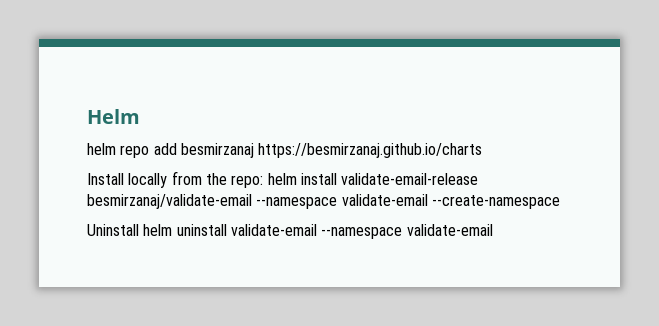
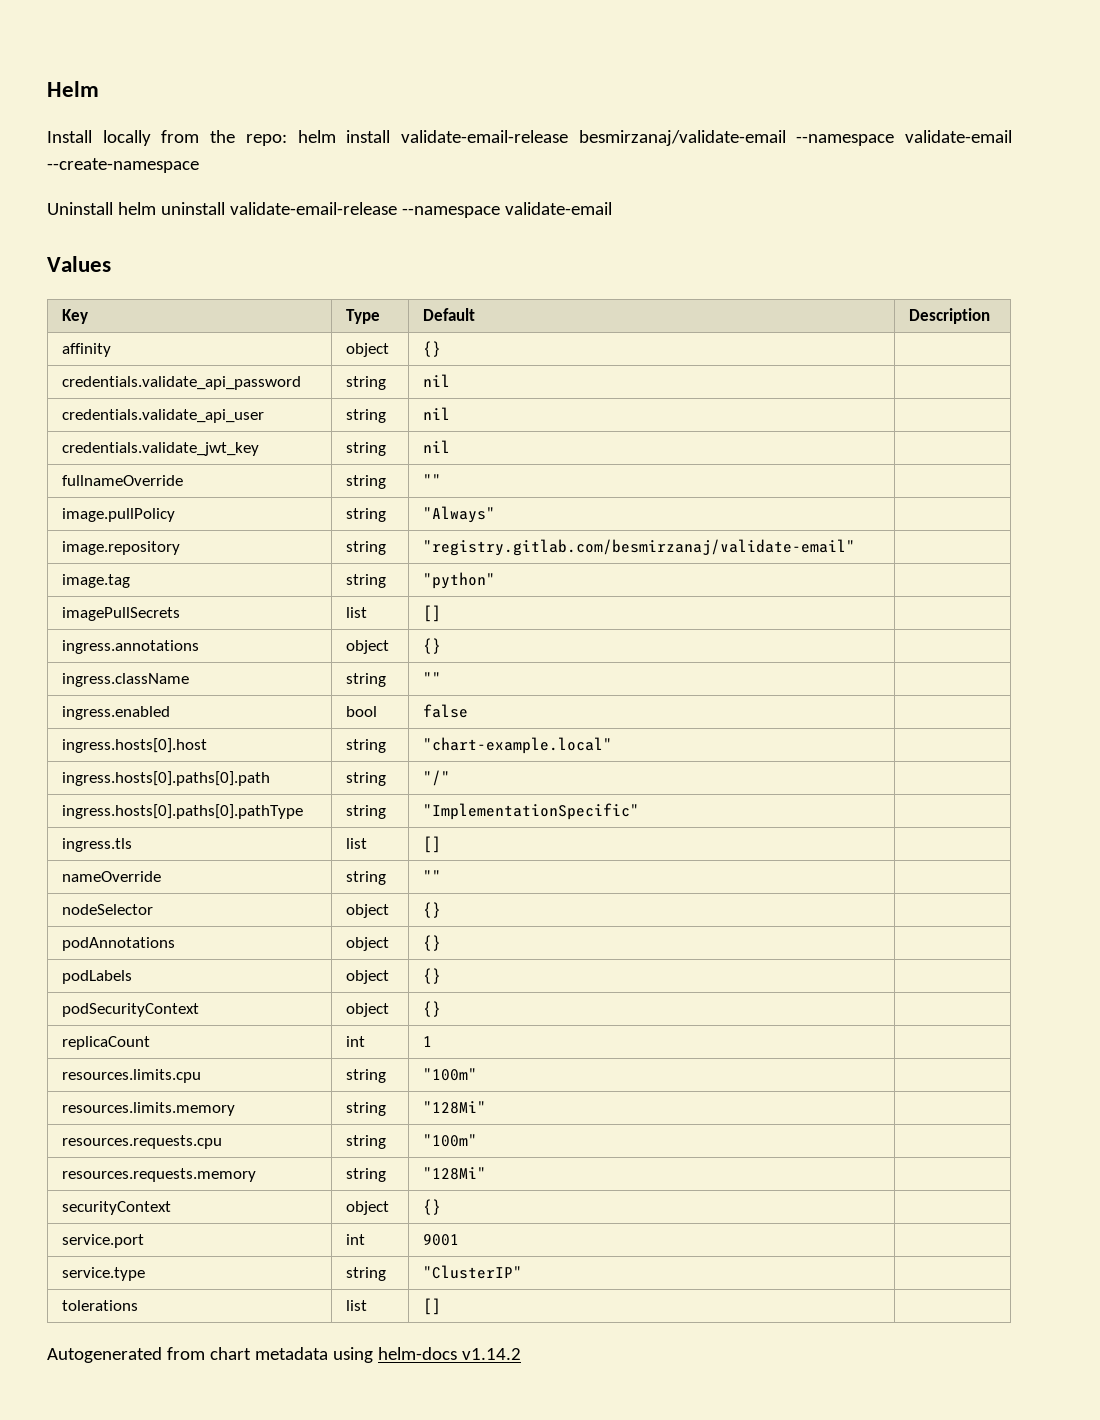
[87,143,483,158] // helm repo add besmirzanaj https://besmirzanaj.github.io/charts -> (99, 89) none
[230,224,493,239] validate-email --namespace validate-email -> [229,202,612,218] [47,256,111,272] [61,309,88,324] [345,309,380,324] [422,308,475,321] [908,308,990,324] [61,343,111,357] [345,343,389,357] [422,341,441,357] [61,376,301,390] [345,376,386,390] [422,374,450,387] [61,409,264,423] [345,409,386,423] [422,407,450,420] [61,442,259,456] [345,442,386,456] [422,440,450,453] [61,475,183,486] [345,475,386,489] [422,474,441,486] [61,508,175,522] [345,508,386,522] [422,506,495,523] [61,541,180,555] [345,541,386,555] [422,539,855,556] [61,574,130,588] [345,574,386,588] [422,572,495,589] [61,607,180,621] [345,607,367,618] [422,605,441,622] [61,640,199,654] [345,640,389,654] [422,638,441,654] [61,673,189,687] [345,673,386,687] [422,672,441,684] [61,706,170,720] [345,706,377,717] [422,704,468,718] [61,738,207,753] [345,739,386,753] [422,737,612,754] [61,771,270,786] [345,772,386,786] [422,770,450,786] [61,804,303,819] [345,805,386,819] [422,803,639,820] [61,838,132,852] [345,838,367,849] [422,836,441,853] [61,871,161,882] [345,871,386,885] [422,870,441,882] [61,904,153,915] [345,904,389,918] [422,902,441,918] [61,937,175,951] [345,937,389,951] [422,935,441,951] [61,970,132,984] [345,970,389,984] [422,968,441,984] [61,1003,199,1017] [345,1003,389,1017] [422,1001,441,1017] [61,1036,150,1050] [345,1036,365,1047] [422,1036,432,1047] [61,1069,201,1083] [345,1069,386,1083] [422,1068,477,1081] [61,1102,235,1116] [345,1102,386,1116] [422,1101,486,1114] [61,1135,222,1149] [345,1135,386,1149] [422,1134,477,1147] [61,1168,256,1182] [345,1168,386,1182] [422,1167,486,1180] [61,1201,171,1215] [345,1201,389,1215] [422,1199,441,1215] [61,1234,144,1248] [345,1234,365,1245] [422,1234,459,1246] [61,1267,145,1281] [345,1267,386,1281] [422,1265,522,1279] [61,1300,138,1311] [345,1300,367,1311] [422,1298,441,1315] [47,1347,521,1363] validate-email-release --namespace validate-email // Values // Key | Type | Default | Description // affinity | object | {} | // credentials.validate_api_password | string | nil | // credentials.validate_api_user | string | nil | // credentials.validate_jwt_key | string | nil | // fullnameOverride | string | "" | // image.pullPolicy | string | "Always" | // image.repository | string | "registry.gitlab.com/besmirzanaj/validate-email" | // image.tag | string | "python" | // imagePullSecrets | list | [] | // ingress.annotations | object | {} | // ingress.className | string | "" | // ingress.enabled | bool | false | // ingress.hosts[0].host | string | "chart-example.local" | // ingress.hosts[0].paths[0].path | string | "/" | // ingress.hosts[0].paths[0].pathType | string | "ImplementationSpecific" | // ingress.tls | list | [] | // nameOverride | string | "" | // nodeSelector | object | {} | // podAnnotations | object | {} | // podLabels | object | {} | // podSecurityContext | object | {} | // replicaCount | int | 1 | // resources.limits.cpu | string | "100m" | // resources.limits.memory | string | "128Mi" | // resources.requests.cpu | string | "100m" | // resources.requests.memory | string | "128Mi" | // securityContext | object | {} | // service.port | int | 9001 | // service.type | string | "ClusterIP" | // tolerations | list | [] | // Autogenerated from chart metadata using helm-docs v1.14.2

